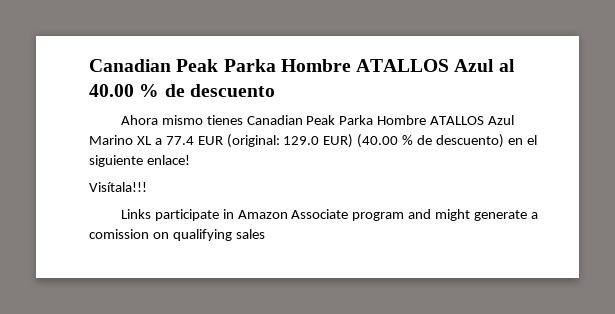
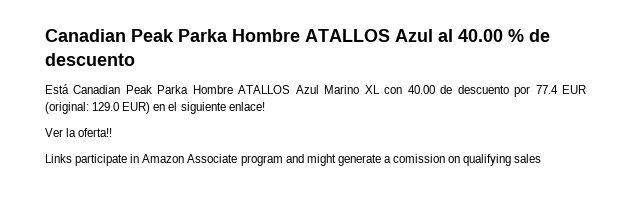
[120,115,243,125] Ahora mismo tienes -> [45,84,69,94] Está
[154,138,162,145] a -> [384,85,531,97] con 40.00 de descuento por
[357,134,505,148] (40.00 % de descuento) -> (151, 108) none
[89,182,147,192] Visítala!!! -> [45,128,113,137] Ver la oferta!!

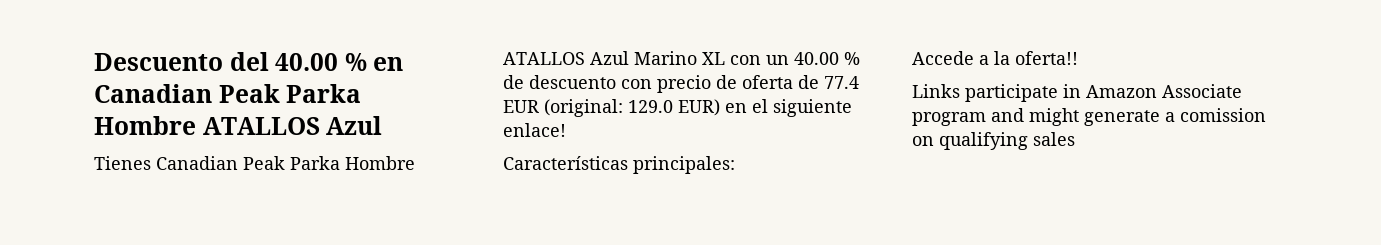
[45,29,550,42] [45,53,135,66] [45,84,69,94] Canadian Peak Parka Hombre ATALLOS Azul al 40.00 % de descuento // Está -> [94,52,404,71] [94,84,362,103] [94,116,383,135] [94,156,151,170] Descuento del 40.00 % en Canadian Peak Parka Hombre ATALLOS Azul // Tienes
[407,85,531,97] 40.00 de descuento por -> [766,52,860,65] [503,75,819,93] un 40.00 % de descuento con precio de oferta de
[45,128,63,137] Ver -> [503,156,735,174] [912,51,989,65] Características principales: // Accede a

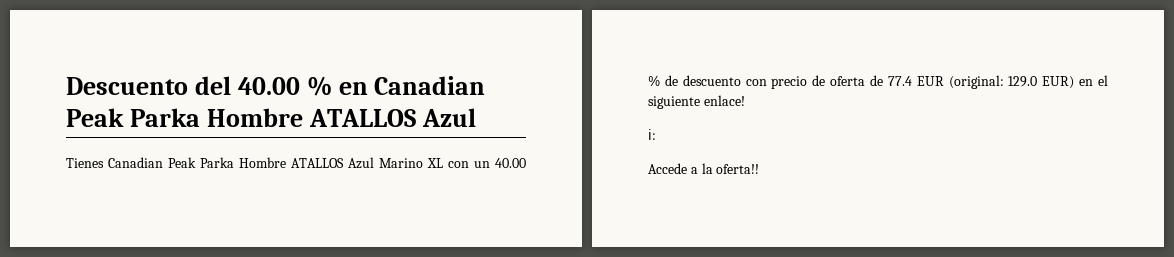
[503,156,735,174] Características principales: -> [648,129,656,140] ℹ:
[912,84,1242,102] [912,108,1266,126] [912,132,1075,150] // Links participate in Amazon Associate program and might generate a comission on qualifying sales -> (760, 169) none

